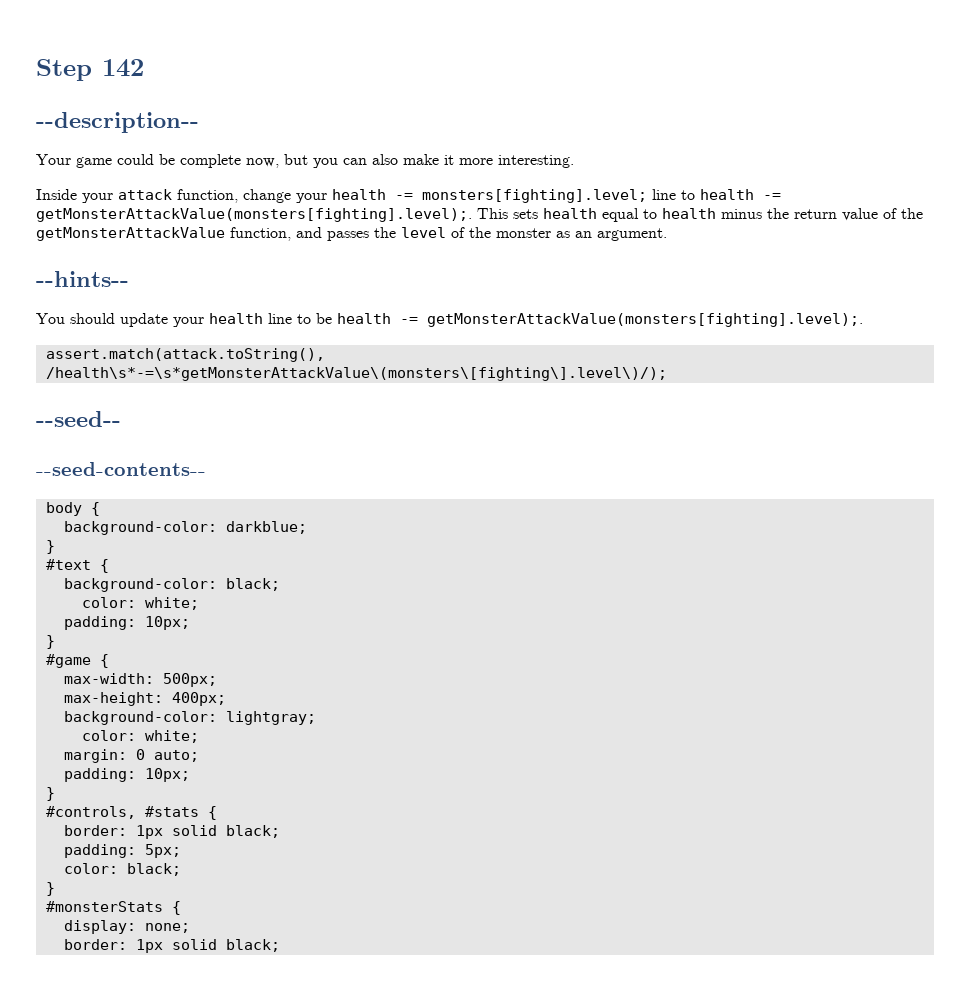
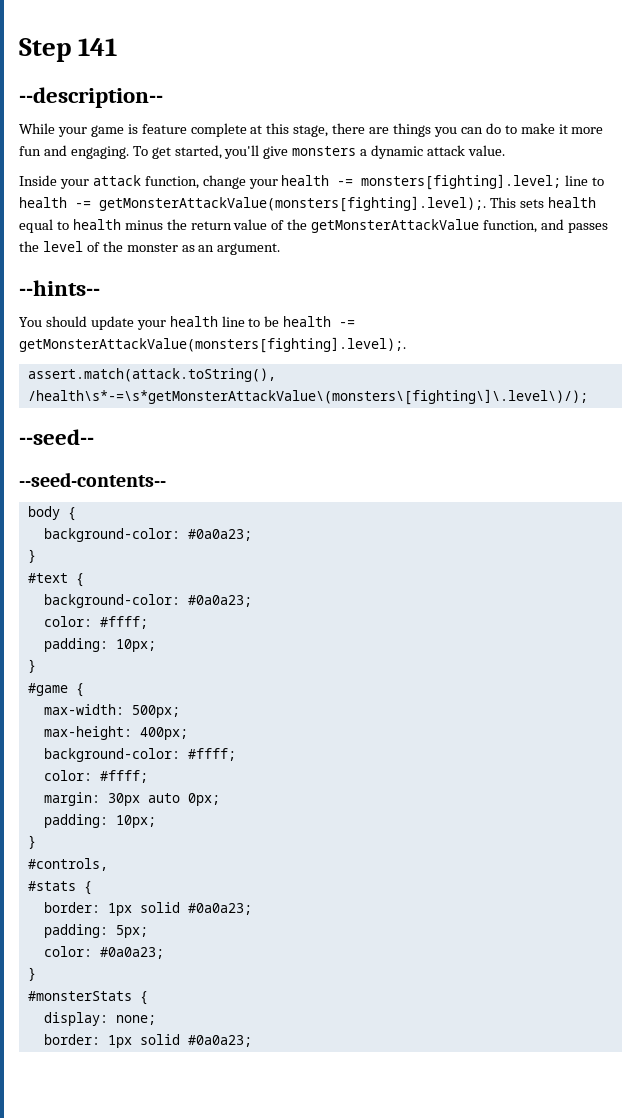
[102,59,144,77] 142 -> [78,38,118,56] 141
[36,154,574,168] Your game could be complete now, but you can also make it more interesting. -> [19,123,604,137] [19,145,505,159] While your game is feature complete at this stage, there are things you can do to make it more fun and engaging. To get started, you'll give monsters a dynamic attack value.
[45,367,667,381] /health\s*-=\s*getMonsterAttackValue\(monsters\[fighting\].level\)/); -> [27,389,588,405] /health\s*-=\s*getMonsterAttackValue\(monsters\[fighting\]\.level\)/);
[225,521,307,534] darkblue; -> [187,529,252,541] #0a0a23;
[225,578,280,591] [81,597,199,610] black; // color: white; -> [187,595,252,607] [43,616,148,629] #0a0a23; // color: #ffff;
[225,711,316,725] [81,730,199,743] lightgray; // color: white; -> [187,748,236,761] [43,770,148,783] #ffff; // color: #ffff;
[135,749,199,762] 0 auto; -> [107,793,220,806] 30px auto 0px;
(136, 812) none -> (108, 864) //
[225,825,280,838] black; -> [187,903,252,915] #0a0a23;
[126,863,181,876] black; -> [99,947,164,959] #0a0a23;
[225,939,280,952] black; -> [187,1035,252,1047] #0a0a23;

